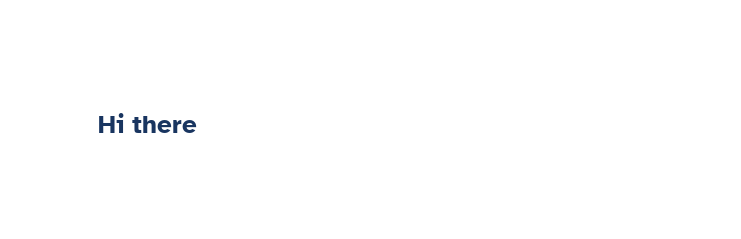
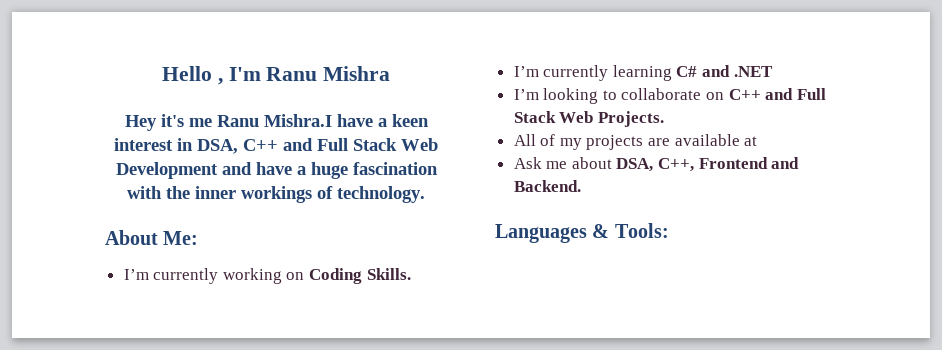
[98,113,197,133] Hi there -> [161,66,391,85] [124,114,429,131] [114,138,438,154] [115,162,438,179] [127,186,425,203] [105,230,199,245] [123,268,411,284] [513,65,773,81] [513,88,826,104] [513,111,664,127] [513,134,758,150] [513,157,800,172] [513,180,581,192] [495,223,669,243] Hello , I'm Ranu Mishra // Hey it's me Ranu Mishra.I have a keen interest in DSA, C++ and Full Stack Web Development and have a huge fascination with the inner workings of technology. // About Me: // I’m currently working on Coding Skills. // I’m currently learning C# and .NET // I’m looking to collaborate on C++ and Full Stack Web Projects. // All of my projects are available at // Ask me about DSA, C++, Frontend and Backend. // Languages & Tools:

